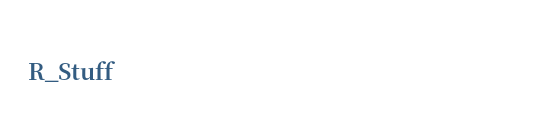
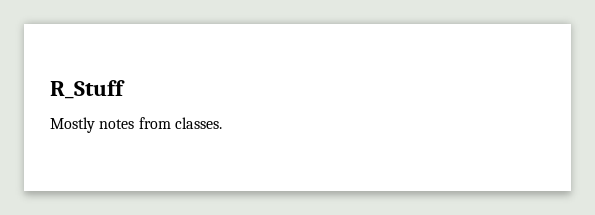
(116, 71) none -> [50,117,222,133] // Mostly notes from classes.

